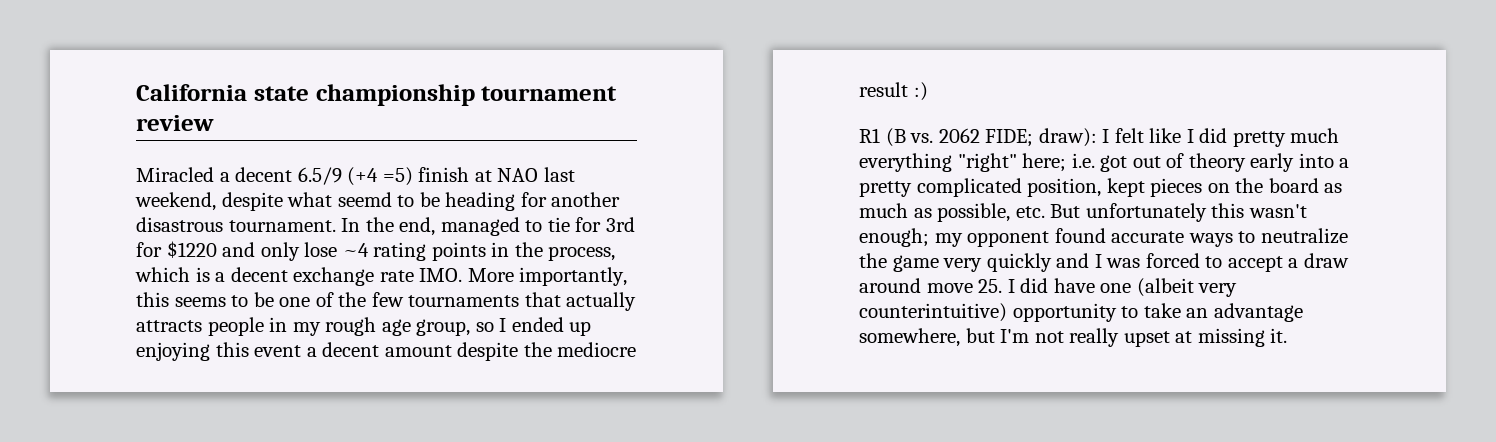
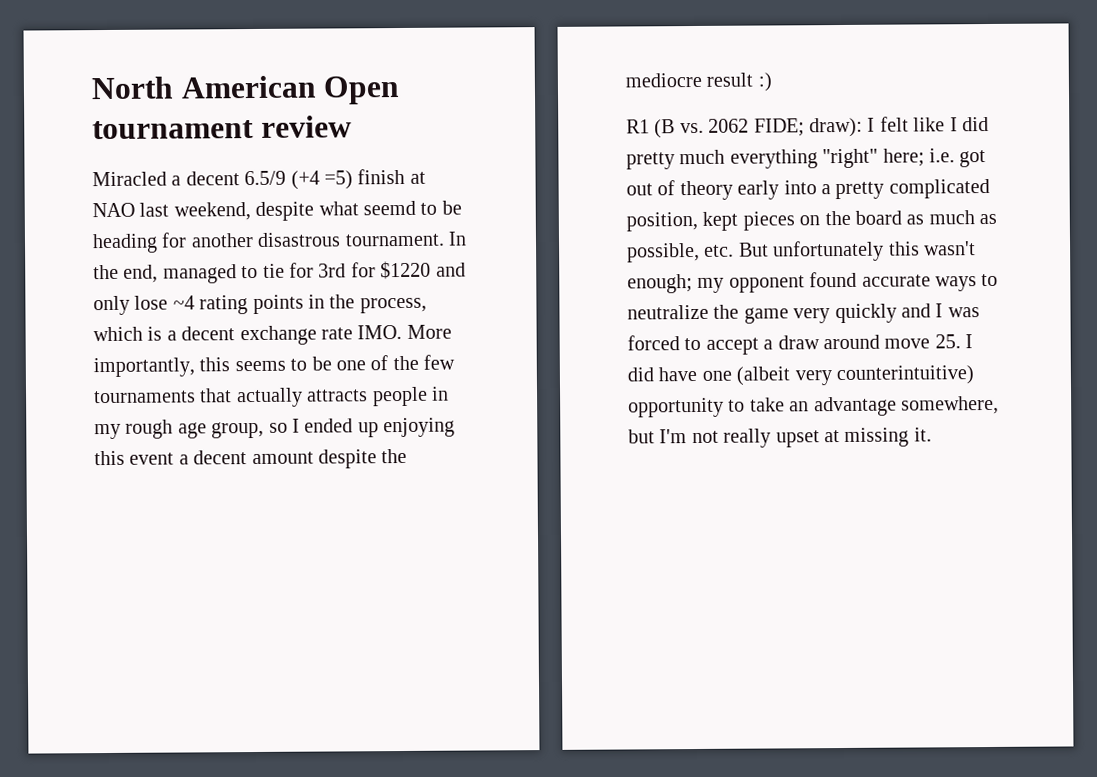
[136,84,475,106] California state championship -> [91,75,401,105] North American Open

